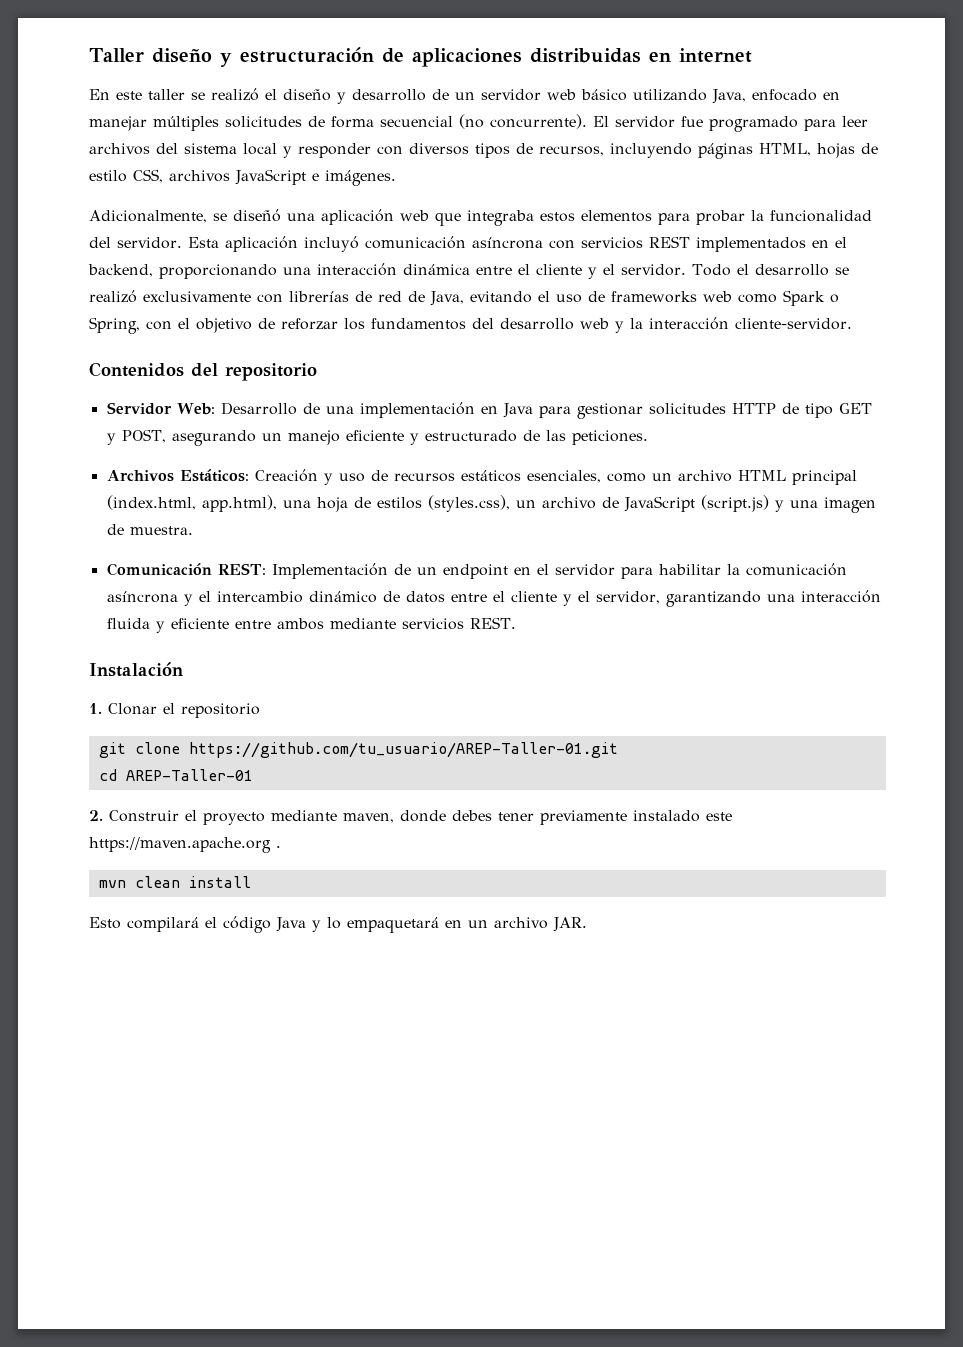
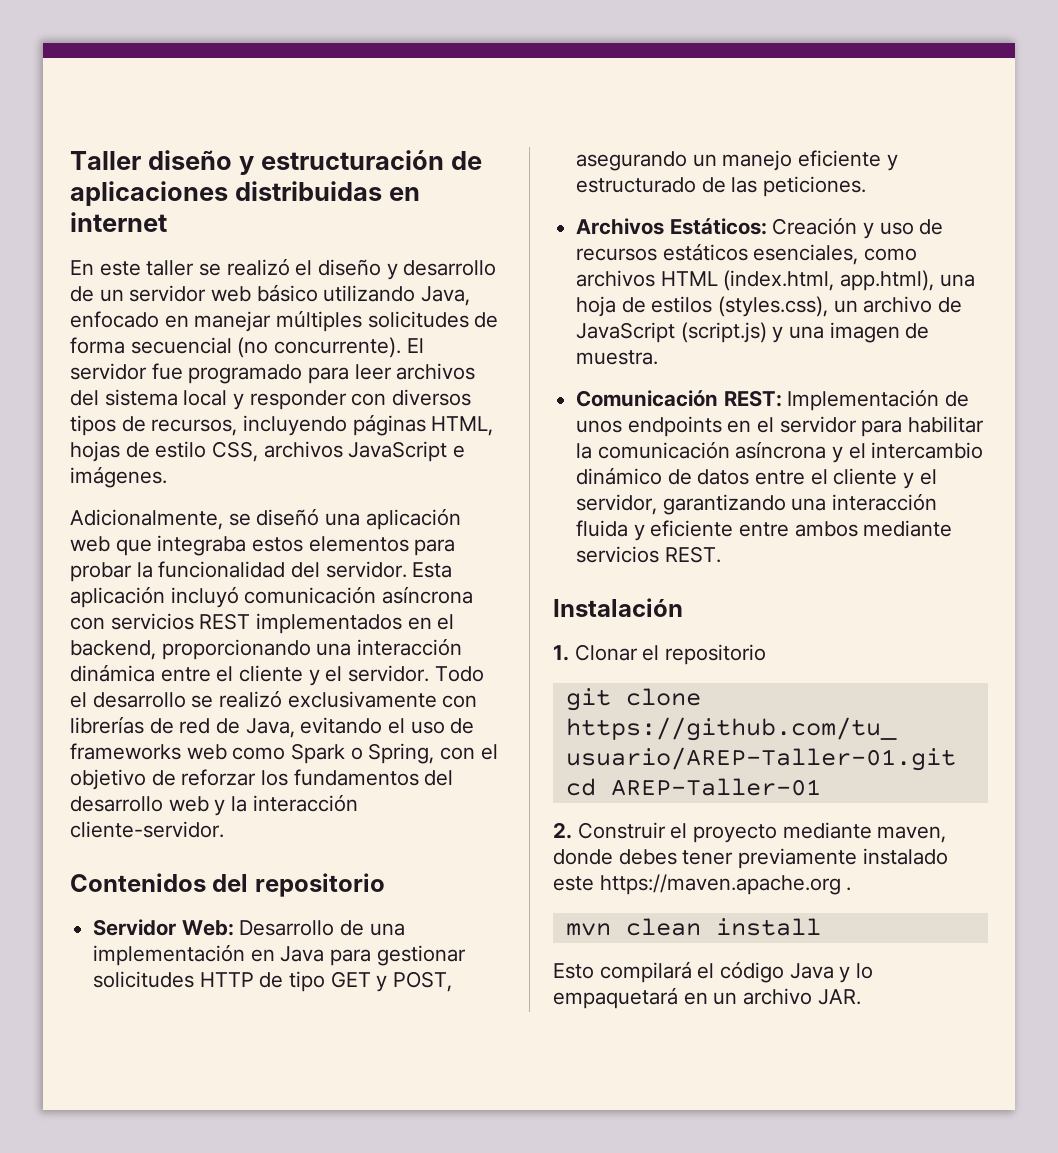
[651,470,857,485] un archivo HTML principal -> [576,270,718,287] archivos HTML
[416,564,508,579] un endpoint -> [576,416,722,437] unos endpoints

